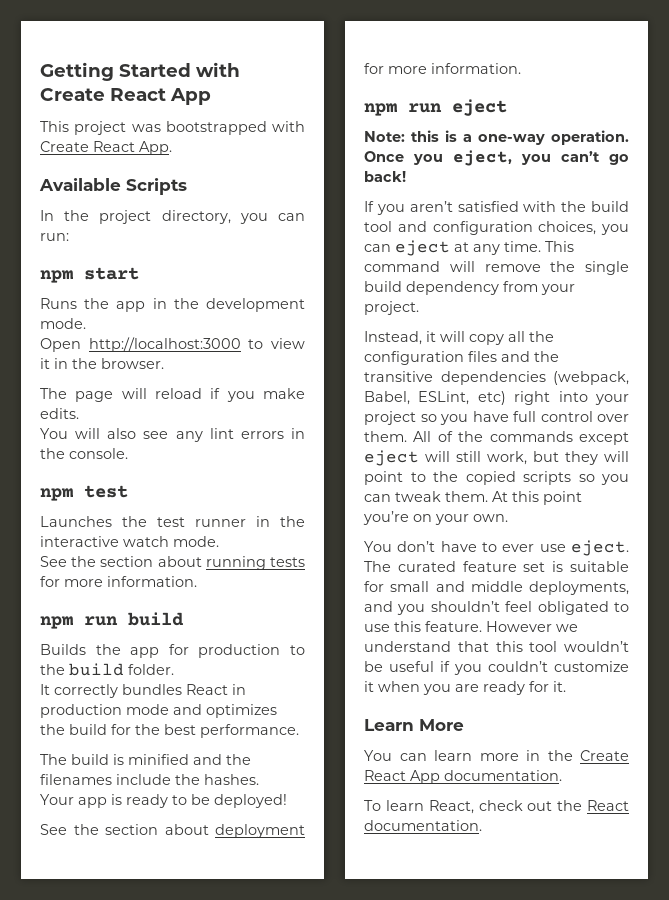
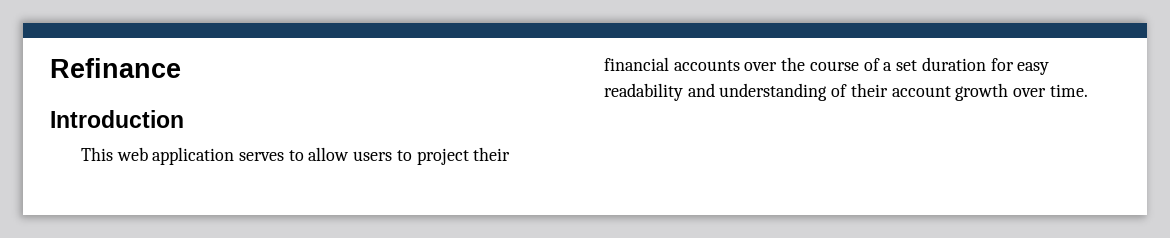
[40,62,240,81] [40,88,211,105] [40,121,305,135] [40,141,172,155] [39,178,187,195] [40,210,305,224] [40,233,69,241] [40,267,139,283] [40,298,305,312] [40,318,86,329] [40,337,305,352] [40,358,164,369] [40,388,305,402] [40,408,79,419] [40,428,305,442] [40,448,128,459] [40,485,128,501] [40,516,305,527] [40,536,219,547] [40,556,305,570] [40,576,197,587] [40,612,184,629] [40,644,305,658] [40,663,174,676] [40,684,246,698] [40,704,277,718] [40,724,299,738] [40,754,251,765] [40,774,259,785] [40,794,287,808] [40,824,305,838] [364,63,521,74] [364,99,507,116] [364,130,629,145] [364,150,629,166] [364,171,406,182] [364,201,629,215] [364,221,629,235] [364,240,574,256] [364,261,629,275] [364,281,575,295] [364,301,419,315] [364,331,554,345] [364,351,559,365] [364,371,629,385] [364,391,629,405] [364,411,629,425] [364,431,629,445] [364,450,629,466] [364,471,629,485] [364,491,582,505] [363,511,508,525] [364,540,629,556] [364,561,629,572] [364,581,629,595] [364,601,629,615] [364,621,578,632] [364,641,629,652] [364,661,629,675] [364,681,566,695] [364,719,464,731] [364,750,629,761] [364,770,562,784] [364,800,629,814] [364,820,482,831] Getting Started with Create React App // This project was bootstrapped with Create React App. // Available Scripts // In the project directory, you can run: // npm start // Runs the app in the development mode. // Open http://localhost:3000 to view it in the browser. // The page will reload if you make edits. // You will also see any lint errors in the console. // npm test // Launches the test runner in the interactive watch mode. // See the section about running tests for more information. // npm run build // Builds the app for production to the build folder. // It correctly bundles React in production mode and optimizes the build for the best performance. // The build is minified and the filenames include the hashes. // Your app is ready to be deployed! // See the section about deployment for more information. // npm run eject // Note: this is a one-way operation. Once you eject, you can’t go back! // If you aren’t satisfied with the build tool and configuration choices, you can eject at any time. This command will remove the single build dependency from your project. // Instead, it will copy all the configuration files and the transitive dependencies (webpack, Babel, ESLint, etc) right into your project so you have full control over them. All of the commands except eject will still work, but they will point to the copied scripts so you can tweak them. At this point you’re on your own. // You don’t have to ever use eject. The curated feature set is suitable for small and middle deployments, and you shouldn’t feel obligated to use this feature. However we understand that this tool wouldn’t be useful if you couldn’t customize it when you are ready for it. // Learn More // You can learn more in the Create React App documentation. // To learn React, check out the React documentation. -> [50,58,181,78] [50,110,184,128] [80,147,511,165] [604,57,1050,75] [604,83,1088,101] Refinance // Introduction // This web application serves to allow users to project their financial accounts over the course of a set duration for easy readability and understanding of their account growth over time.

